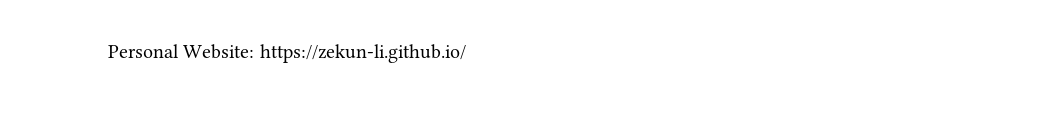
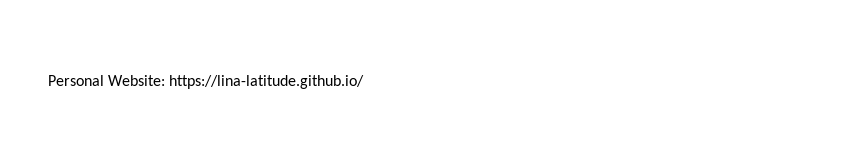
[259,44,466,63] https://zekun-li.github.io/ -> [169,75,365,89] https://lina-latitude.github.io/

